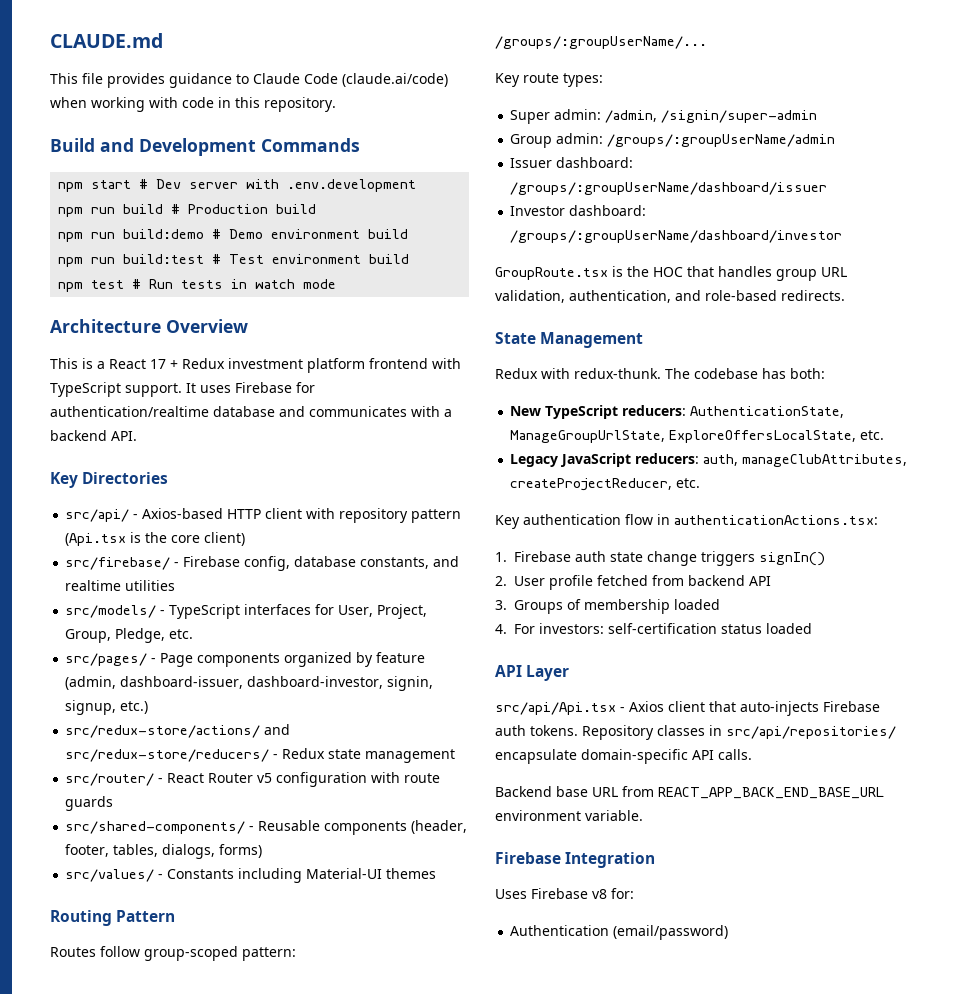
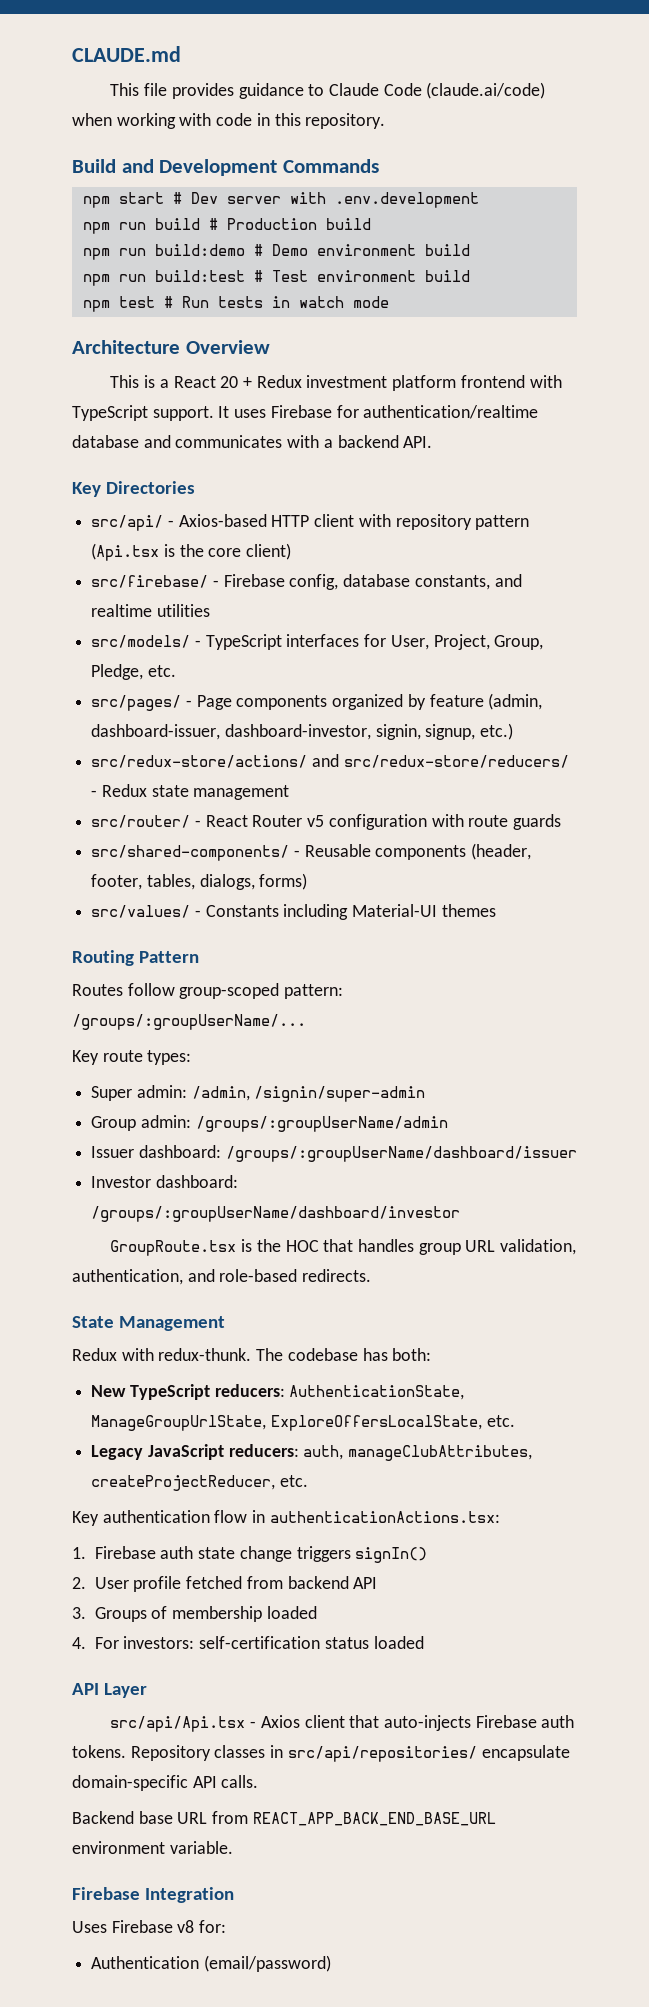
[150,359,166,369] 17 -> [220,376,239,388] 20

